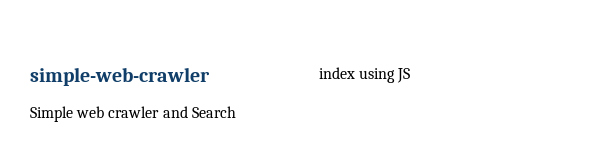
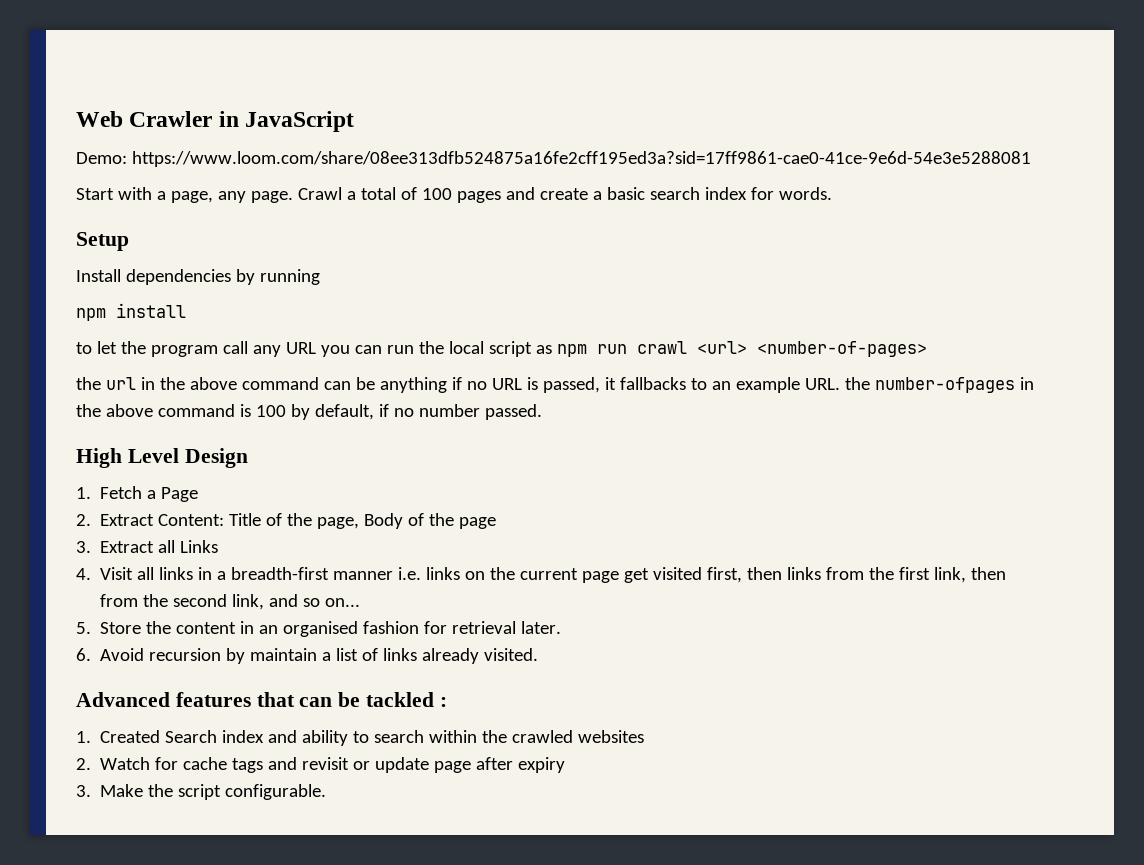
[30,67,210,86] [30,106,236,122] [319,67,411,83] simple-web-crawler // Simple web crawler and Search index using JS -> [76,111,355,132] [76,151,1031,167] [76,187,832,203] [76,232,129,251] [76,269,320,285] [76,303,186,321] [76,341,927,357] [76,377,1034,393] [76,404,542,420] [76,448,248,468] [76,486,199,502] [76,513,497,529] [76,540,219,553] [76,567,1007,583] [100,594,361,610] [76,621,562,637] [76,648,539,664] [76,692,447,707] [76,730,645,746] [76,757,566,773] [76,784,327,800] Web Crawler in JavaScript // Demo: https://www.loom.com/share/08ee313dfb524875a16fe2cff195ed3a?sid=17ff9861-cae0-41ce-9e6d-54e3e5288081 // Start with a page, any page. Crawl a total of 100 pages and create a basic search index for words. // Setup // Install dependencies by running // npm install // to let the program call any URL you can run the local script as npm run crawl <url> <number-of-pages> // the url in the above command can be anything if no URL is passed, it fallbacks to an example URL. the number-ofpages in the above command is 100 by default, if no number passed. // High Level Design // 1. Fetch a Page // 2. Extract Content: Title of the page, Body of the page // 3. Extract all Links // 4. Visit all links in a breadth-first manner i.e. links on the current page get visited first, then links from the first link, then from the second link, and so on... // 5. Store the content in an organised fashion for retrieval later. // 6. Avoid recursion by maintain a list of links already visited. // Advanced features that can be tackled : // 1. Created Search index and ability to search within the crawled websites // 2. Watch for cache tags and revisit or update page after expiry // 3. Make the script configurable.

